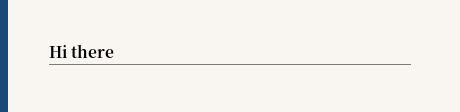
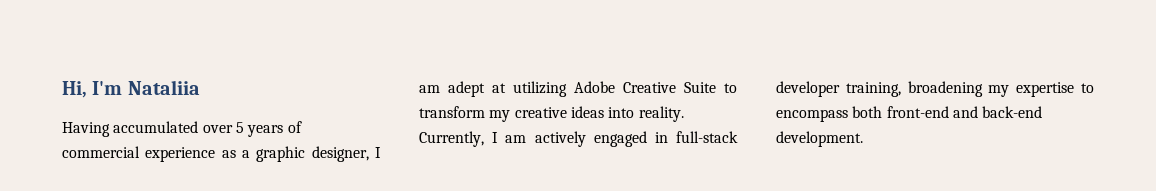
[49,44,115,58] Hi there -> [62,80,200,98] [62,121,302,137] [62,146,381,162] [419,81,737,97] [419,106,684,122] [419,131,738,147] [776,81,1094,97] [776,106,1043,122] [776,131,863,147] Hi, I'm Nataliia // Having accumulated over 5 years of commercial experience as a graphic designer, I am adept at utilizing Adobe Creative Suite to transform my creative ideas into reality. Currently, I am actively engaged in full-stack developer training, broadening my expertise to encompass both front-end and back-end development.

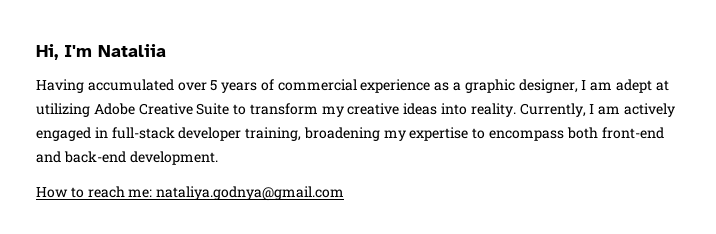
(863, 139) none -> [36,186,345,201] // How to reach me: nataliya.godnya@gmail.com

